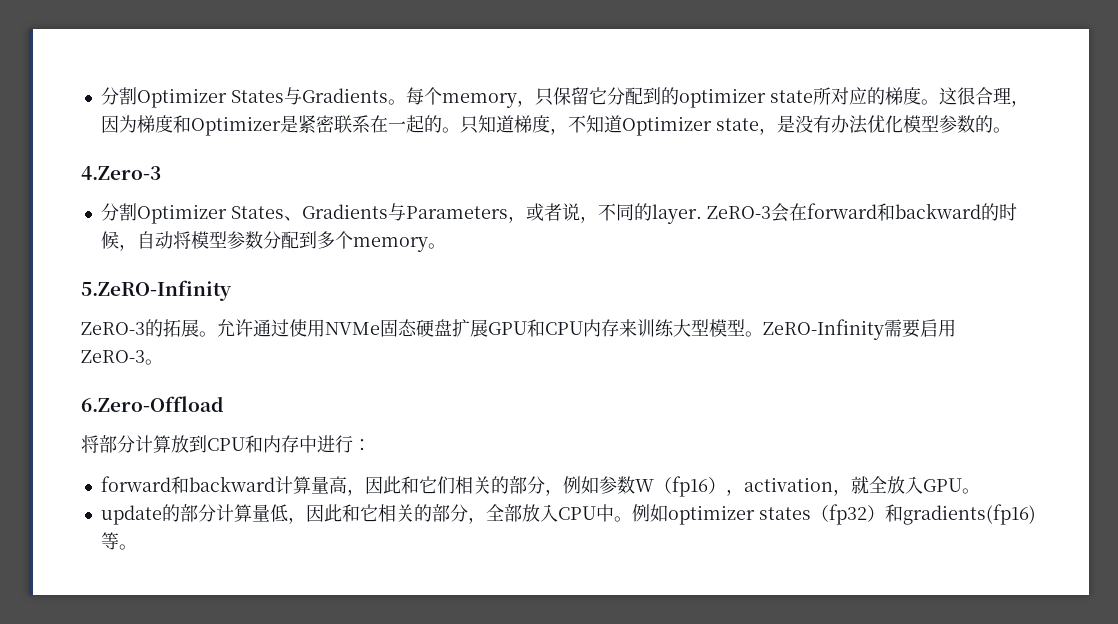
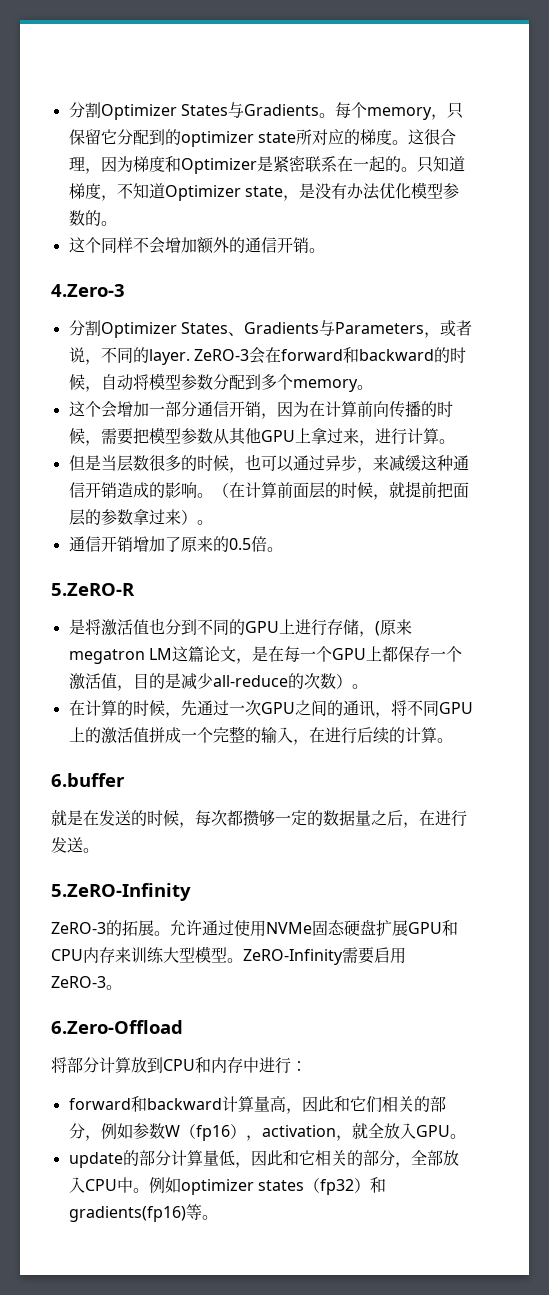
(1011, 130) none -> [68,237,325,254] // 这个同样不会增加额外的通信开销。
(446, 246) none -> [68,401,453,419] [68,427,455,446] [68,454,469,473] [68,481,469,500] [68,509,213,526] [68,536,283,552] [51,583,135,596] [68,618,412,637] [68,646,462,664] [68,673,368,691] [68,700,473,718] [68,726,453,745] [51,773,125,787] [51,810,467,828] [51,837,99,853] // 这个会增加一部分通信开销，因为在计算前向传播的时候，需要把模型参数从其他GPU上拿过来，进行计算。 // 但是当层数很多的时候，也可以通过异步，来减缓这种通信开销造成的影响。（在计算前面层的时候，就提前把面层的参数拿过来）。 // 通信开销增加了原来的0.5倍。 // 5.ZeRO-R // 是将激活值也分到不同的GPU上进行存储，(原来megatron LM这篇论文，是在每一个GPU上都保存一个激活值，目的是减少all-reduce的次数）。 // 在计算的时候，先通过一次GPU之间的通讯，将不同GPU上的激活值拼成一个完整的输入，在进行后续的计算。 // 6.buffer // 就是在发送的时候，每次都攒够一定的数据量之后，在进行发送。

